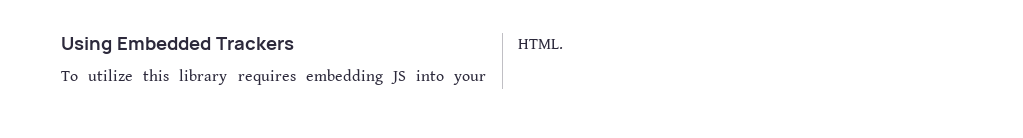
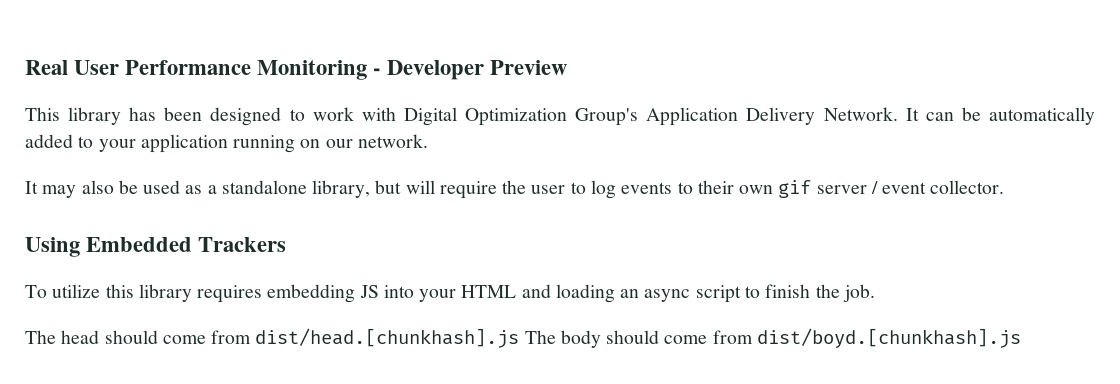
(61, 45) none -> [25,60,568,80] [25,107,1095,126] [25,134,428,153] [25,180,1005,199] Real User Performance Monitoring - Developer Preview // This library has been designed to work with Digital Optimization Group's Application Delivery Network. It can be automatically added to your application running on our network. // It may also be used as a standalone library, but will require the user to log events to their own gif server / event collector. //
[518,39,563,49] HTML. -> [461,284,875,303] [25,328,1021,348] HTML and loading an async script to finish the job. // The head should come from dist/head.[chunkhash].js The body should come from dist/boyd.[chunkhash].js

